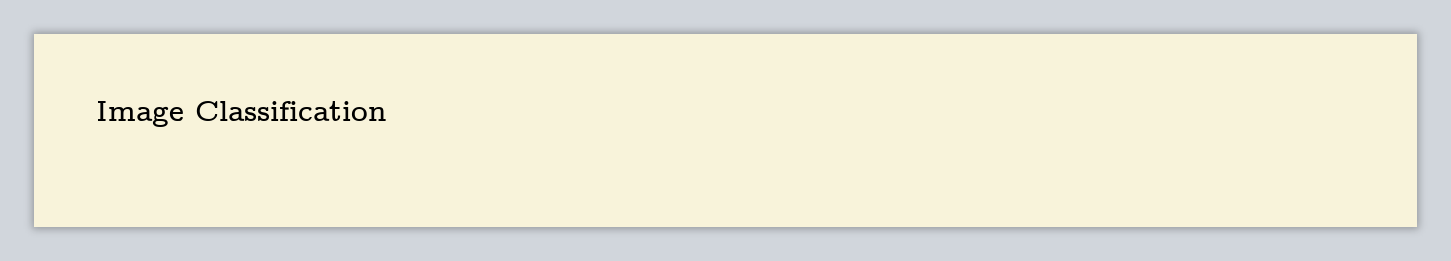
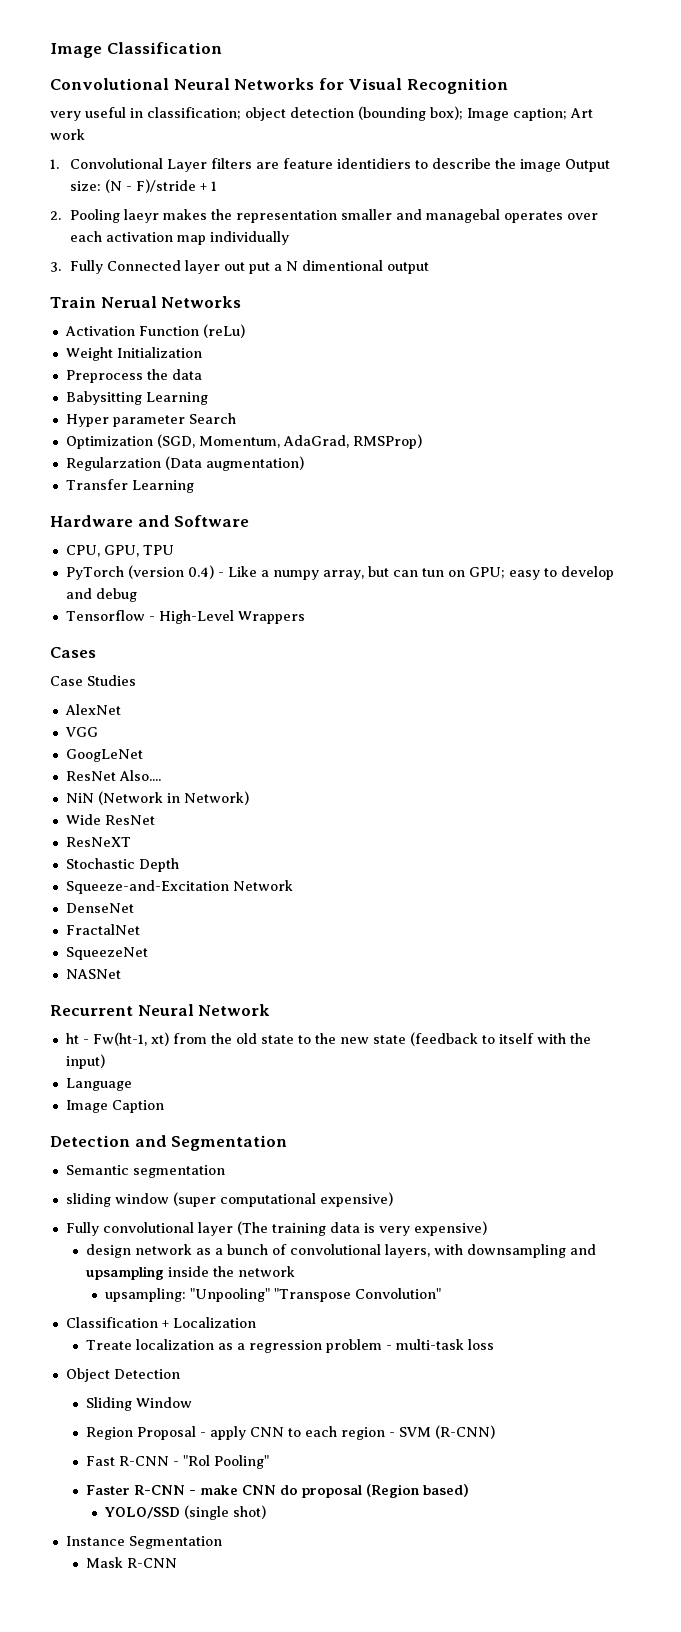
(387, 111) none -> [50,78,508,94] [50,106,593,121] [50,129,85,140] [50,158,610,172] [69,179,217,193] [50,209,598,223] [69,231,289,245] [50,260,429,274] [50,296,242,308] [64,324,245,338] [65,347,202,361] [65,369,202,383] [65,391,208,405] [65,413,236,427] [65,434,422,449] [65,456,304,471] [65,479,194,493] [50,515,250,527] [65,545,174,557] [65,565,614,580] [65,588,137,602] [65,610,305,624] [50,647,96,658] [50,675,136,686] [64,704,121,715] [64,727,98,737] [65,749,143,762] [65,770,161,781] [65,791,249,805] [65,814,155,825] [65,837,131,847] [65,858,179,872] [65,880,293,894] [65,903,134,913] [65,924,140,935] [65,947,148,960] [65,969,121,979] [50,1004,271,1016] [65,1032,591,1046] [65,1054,105,1069] [65,1078,132,1091] [65,1100,164,1113] [50,1135,288,1151] [65,1165,225,1178] [65,1192,393,1207] [65,1221,487,1236] [85,1244,596,1258] [85,1266,295,1280] [105,1288,442,1302] [65,1317,256,1328] [85,1339,494,1353] [65,1368,180,1382] [85,1397,192,1411] [85,1425,495,1440] [85,1455,269,1469] [85,1484,469,1498] [105,1505,267,1520] [65,1536,222,1549] [85,1557,177,1568] // Convolutional Neural Networks for Visual Recognition // very useful in classification; object detection (bounding box); Image caption; Art work // 1. Convolutional Layer filters are feature identidiers to describe the image Output size: (N - F)/stride + 1 // 2. Pooling laeyr makes the representation smaller and managebal operates over each activation map individually // 3. Fully Connected layer out put a N dimentional output // Train Nerual Networks // Activation Function (reLu) // Weight Initialization // Preprocess the data // Babysitting Learning // Hyper parameter Search // Optimization (SGD, Momentum, AdaGrad, RMSProp) // Regularzation (Data augmentation) // Transfer Learning // Hardware and Software // CPU, GPU, TPU // PyTorch (version 0.4) - Like a numpy array, but can tun on GPU; easy to develop and debug // Tensorflow - High-Level Wrappers // Cases // Case Studies // AlexNet // VGG // GoogLeNet // ResNet Also.... // NiN (Network in Network) // Wide ResNet // ResNeXT // Stochastic Depth // Squeeze-and-Excitation Network // DenseNet // FractalNet // SqueezeNet // NASNet // Recurrent Neural Network // ht - Fw(ht-1, xt) from the old state to the new state (feedback to itself with the input) // Language // Image Caption // Detection and Segmentation // Semantic segmentation // sliding window (super computational expensive) // Fully convolutional layer (The training data is very expensive) // design network as a bunch of convolutional layers, with downsampling and upsampling inside the network // upsampling: "Unpooling" "Transpose Convolution" // Classification + Localization // Treate localization as a regression problem - multi-task loss // Object Detection // Sliding Window // Region Proposal - apply CNN to each region - SVM (R-CNN) // Fast R-CNN - "Rol Pooling" // Faster R-CNN - make CNN do proposal (Region based) // YOLO/SSD (single shot) // Instance Segmentation // Mask R-CNN

